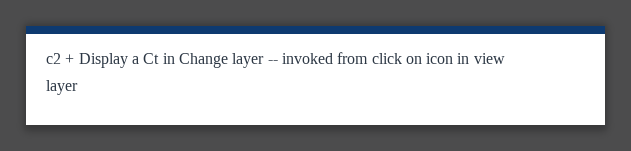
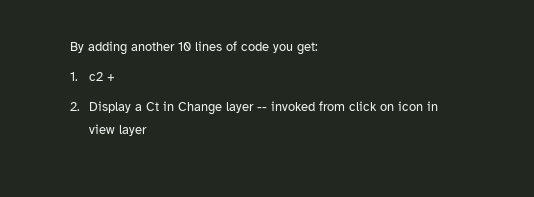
(46, 58) none -> [70,41,318,55] [70,72,78,81] By adding another 10 lines of code you get: // 1.
(75, 59) none -> [70,102,80,111] // 2.

